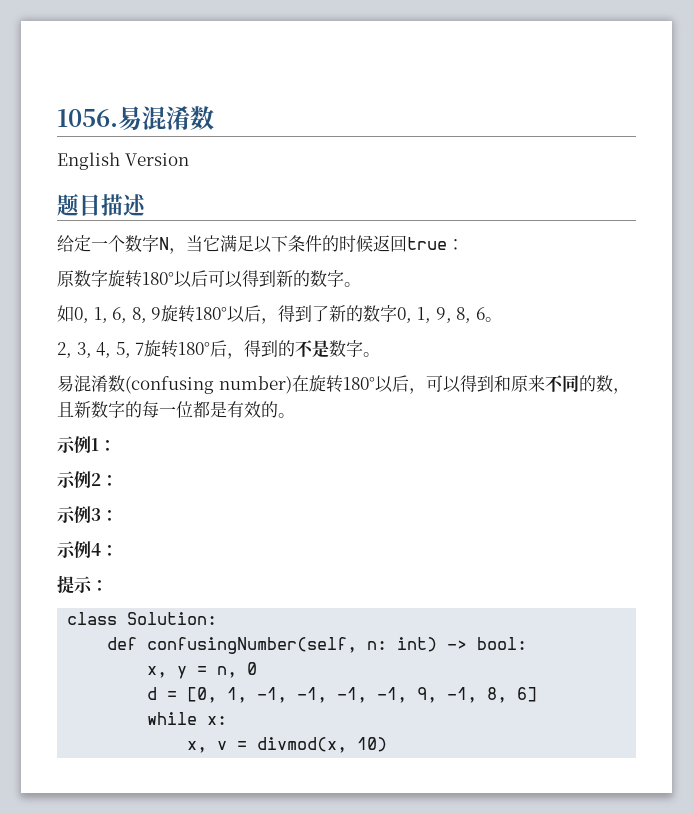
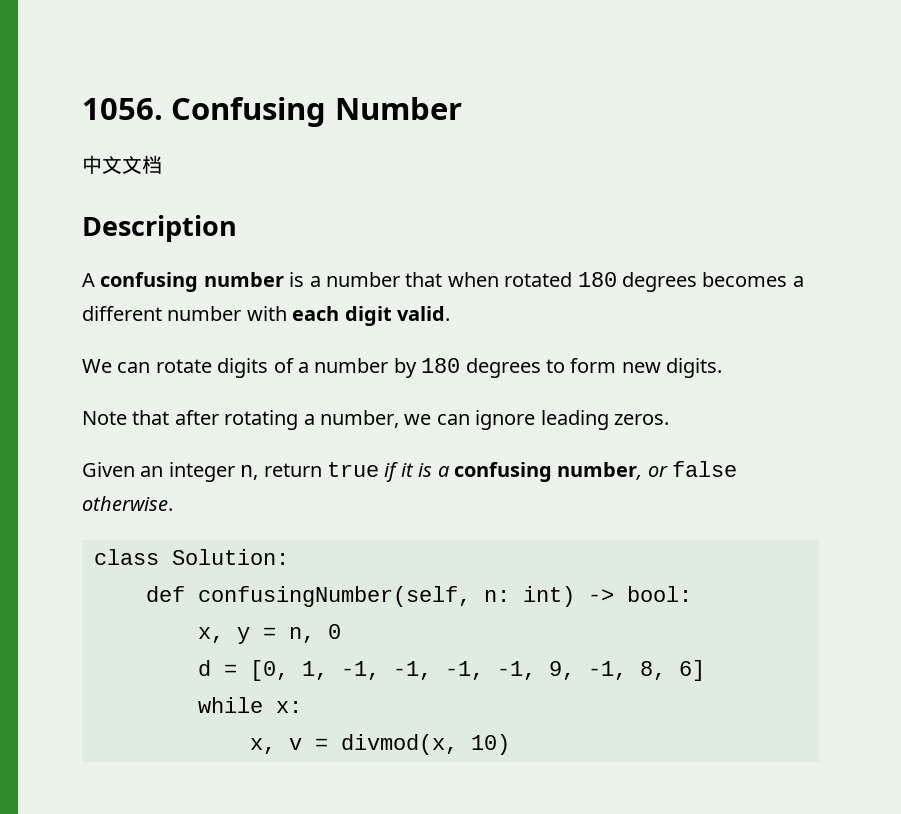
[118,106,214,131] [57,152,189,170] [57,193,146,216] [57,235,464,254] [57,270,361,288] [57,305,502,324] [57,340,381,359] [57,375,630,394] [57,401,295,418] [57,436,116,453] [57,471,118,488] [57,506,118,523] [57,541,118,558] [57,575,108,594] 易混淆数 // English Version // 题目描述 // 给定一个数字N，当它满足以下条件的时候返回true： // 原数字旋转180°以后可以得到新的数字。 // 如0, 1, 6, 8, 9旋转180°以后，得到了新的数字0, 1, 9, 8, 6。 // 2, 3, 4, 5, 7旋转180°后，得到的不是数字。 // 易混淆数(confusing number)在旋转180°以后，可以得到和原来不同的数，且新数字的每一位都是有效的。 // 示例1： // 示例2： // 示例3： // 示例4： // 提示： -> [171,97,462,127] [82,155,162,174] [82,215,237,242] [82,272,804,292] [82,306,450,326] [82,358,723,378] [82,410,669,430] [82,461,738,482] [82,496,173,511] Confusing Number // 中文文档 // Description // A confusing number is a number that when rotated 180 degrees becomes a different number with each digit valid. // We can rotate digits of a number by 180 degrees to form new digits. // Note that after rotating a number, we can ignore leading zeros. // Given an integer n, return true if it is a confusing number, or false otherwise.

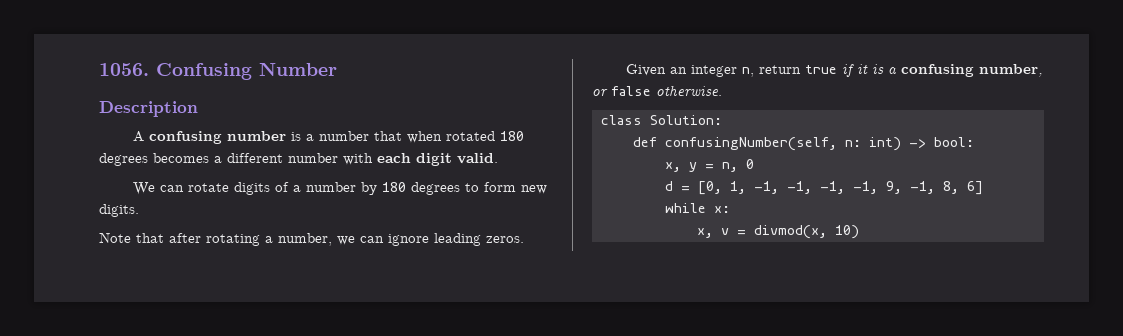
[82,155,162,174] // 中文文档 -> (337, 69) none

